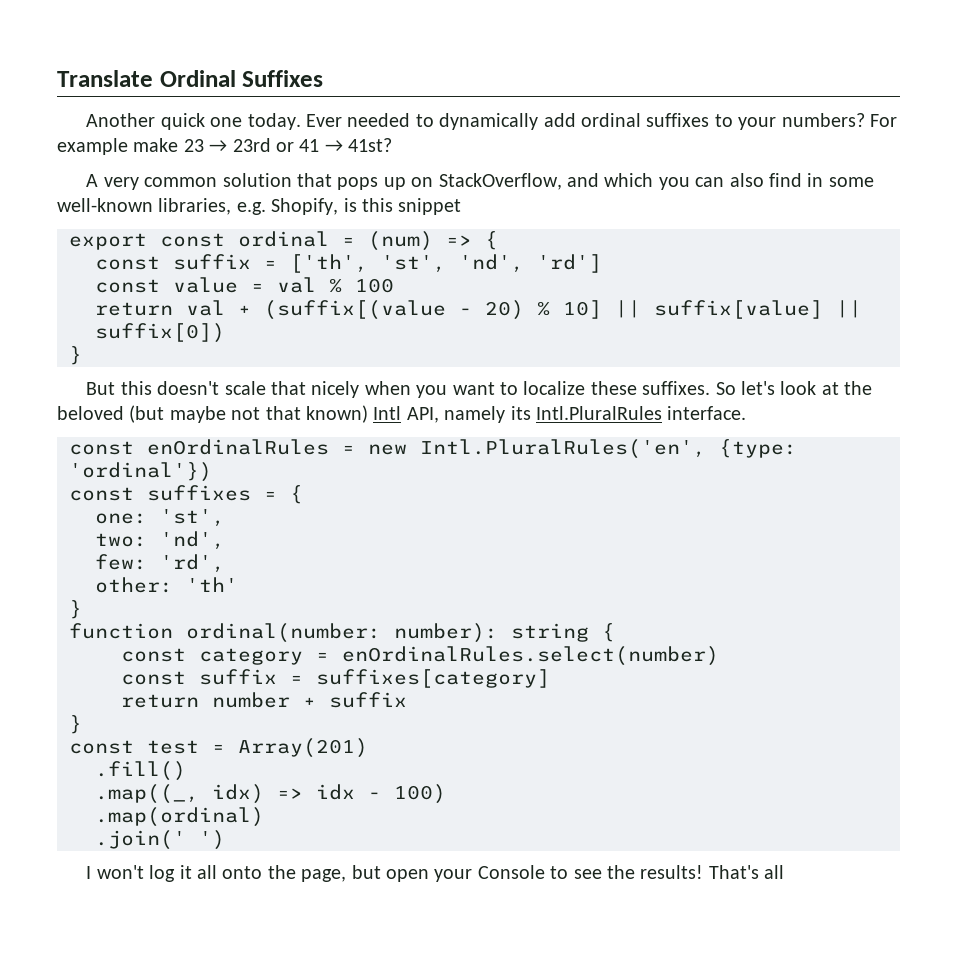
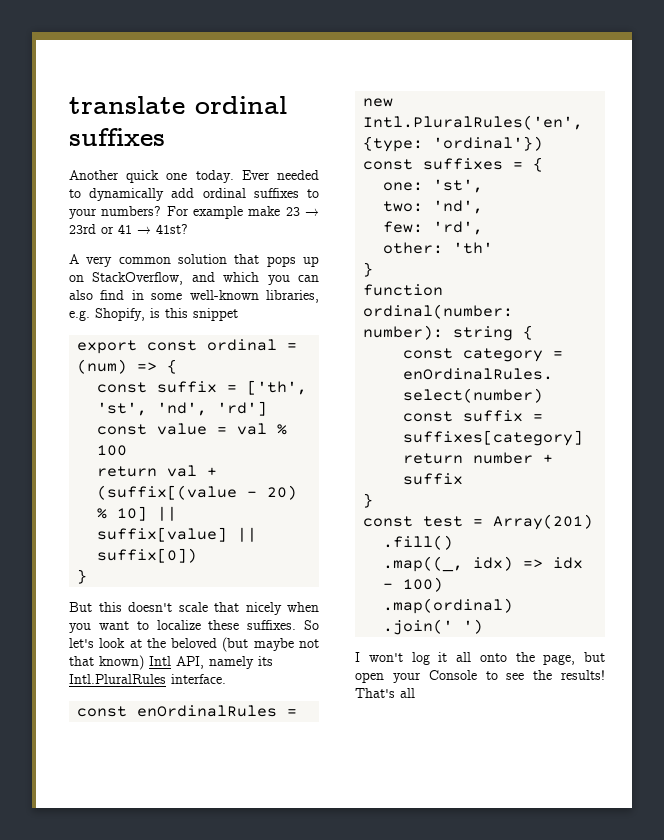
[57,70,324,87] Translate Ordinal Suffixes -> [69,96,287,114] [69,128,165,146] translate ordinal suffixes

